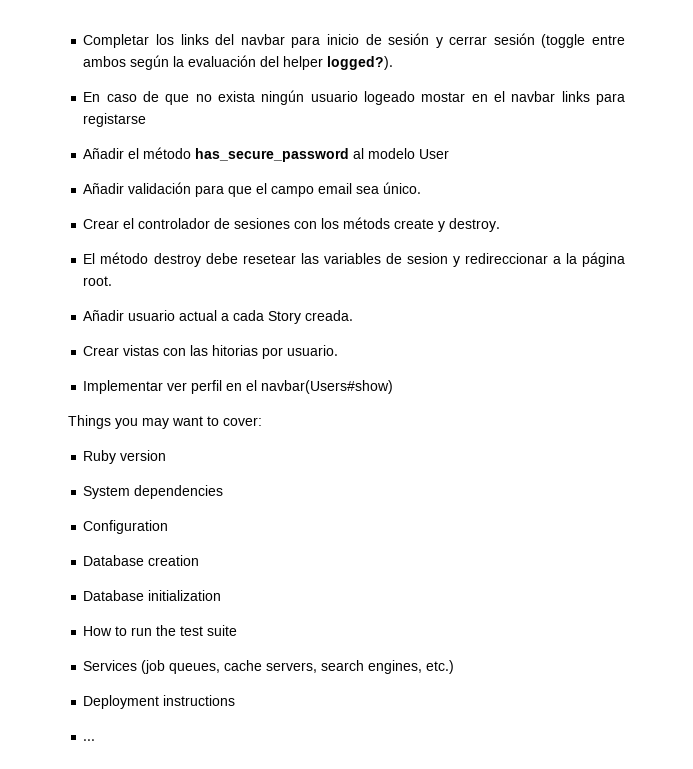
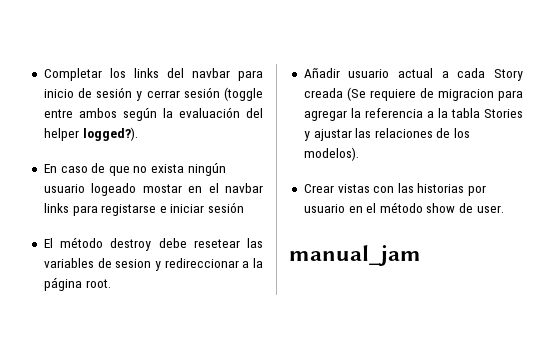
[83,147,450,162] [83,182,422,197] [83,217,501,232] // Añadir el método has_secure_password al modelo User // Añadir validación para que el campo email sea único. // Crear el controlador de sesiones con los métods create y destroy. -> [159,202,245,213] e iniciar sesión
[305,310,354,321] [83,345,339,359] [83,380,394,394] [68,415,262,429] [83,450,167,464] [83,485,224,499] [83,520,169,534] [83,555,200,566] [83,590,222,601] [83,625,238,636] [83,660,455,674] [83,695,236,709] [83,739,96,741] creada. // Crear vistas con las hitorias por usuario. // Implementar ver perfil en el navbar(Users#show) // Things you may want to cover: // Ruby version // System dependencies // Configuration // Database creation // Database initialization // How to run the test suite // Services (job queues, cache servers, search engines, etc.) // Deployment instructions // ... -> [303,87,523,101] [303,108,523,121] [303,128,471,141] [303,147,359,161] [303,183,487,196] [303,202,504,213] [289,245,421,266] creada (Se requiere de migracion para agregar la referencia a la tabla Stories y ajustar las relaciones de los modelos). // Crear vistas con las historias por usuario en el método show de user. // manual_jam

